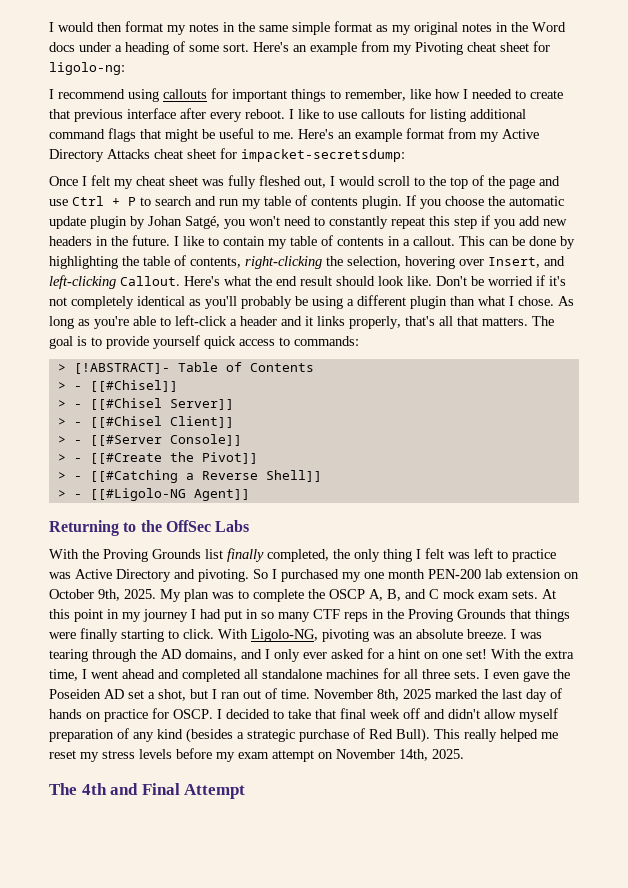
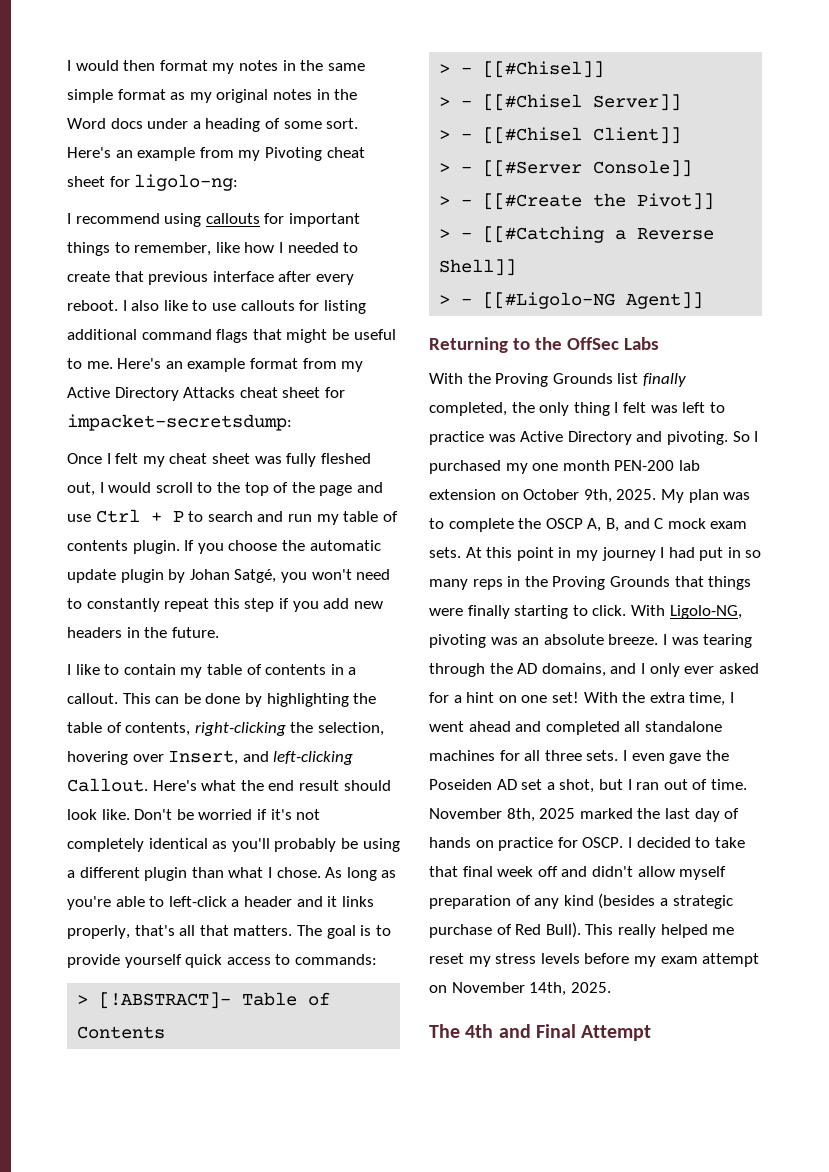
(294, 114) none -> [131,300,160,311] also
(170, 240) none -> (219, 632) //
[313,609,340,619] CTF -> (468, 584) none

